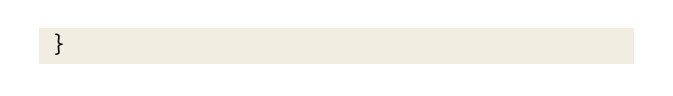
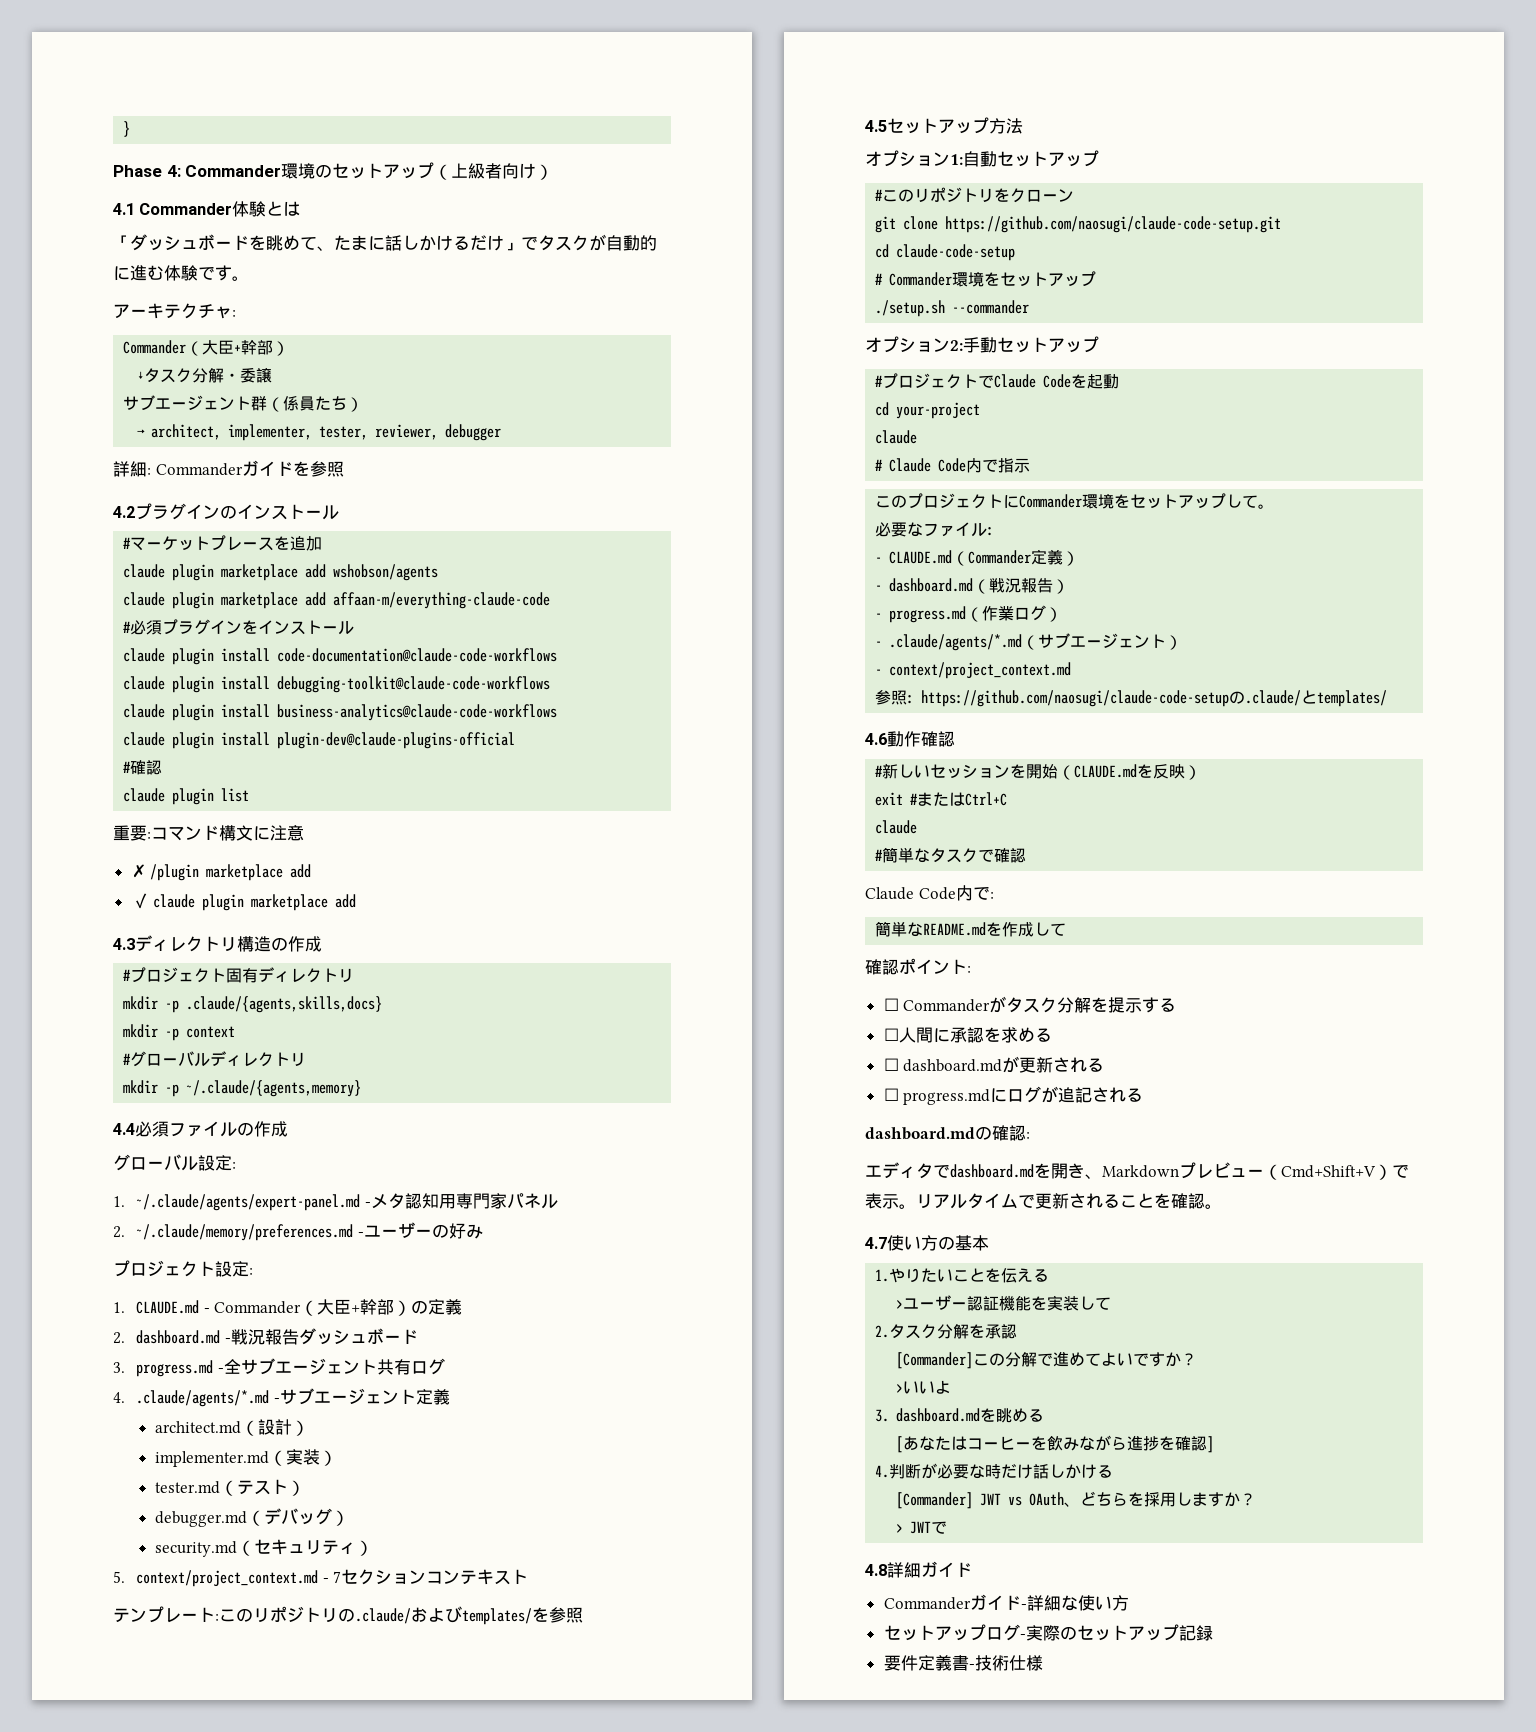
(65, 44) none -> [113,162,554,180] [113,201,301,217] [113,234,657,251] [113,265,249,281] [113,303,236,319] [123,339,290,356] [137,367,273,383] [123,395,364,412] [137,424,502,441] [113,460,344,477] [113,503,339,520] [123,535,323,551] [123,564,439,581] [123,592,551,609] [123,619,355,635] [123,648,558,665] [123,676,551,693] [123,704,558,721] [123,732,516,749] [123,760,163,775] [123,788,250,805] [113,825,304,841] [131,864,312,881] [131,893,357,911] [113,935,322,952] [123,967,355,983] [123,996,383,1013] [123,1024,236,1041] [123,1051,307,1067] [123,1080,362,1097] [113,1121,288,1137] [113,1154,236,1171] [113,1193,558,1211] [113,1222,483,1241] [113,1260,253,1277] [113,1299,463,1316] [113,1328,418,1345] [113,1358,445,1377] [113,1388,450,1407] [154,1419,309,1436] [154,1449,337,1467] [154,1479,305,1496] [154,1508,349,1527] [154,1539,373,1557] [113,1569,529,1587] [113,1606,583,1625] [865,117,1023,134] [865,150,1099,167] [875,187,1075,203] [875,216,1282,233] [875,244,1016,261] [875,271,1097,287] [875,300,1030,317] [865,336,1099,353] [875,373,1120,389] [875,402,981,419] [875,430,918,444] [875,458,1031,473] [875,493,1275,509] [875,522,995,537] [875,549,1080,566] [875,578,1070,594] [875,605,1063,623] [875,633,1183,651] [875,662,1072,679] [875,690,1388,707] [865,731,955,747] [875,763,1202,780] [875,792,1008,806] [875,820,918,834] [875,847,1027,863] [865,885,994,901] [875,921,1067,937] [865,958,971,975] [883,996,1177,1013] [883,1027,1052,1043] [883,1056,1105,1073] [883,1086,1144,1105] [865,1125,1030,1141] [865,1162,1409,1180] [865,1193,1222,1209] [865,1235,989,1251] [875,1268,1050,1283] [896,1295,1112,1311] [875,1324,1018,1339] [896,1351,1198,1369] [896,1380,952,1394] [875,1408,1045,1423] [896,1435,1215,1453] [875,1463,1114,1479] [896,1491,1257,1509] [896,1521,948,1534] [865,1561,972,1578] [883,1594,1129,1611] [883,1624,1213,1641] [883,1655,1043,1671] // Phase 4: Commander環境のセットアップ（上級者向け） // 4.1 Commander体験とは // 「ダッシュボードを眺めて、たまに話しかけるだけ」でタスクが自動的に進む体験です。 // アーキテクチャ: // Commander（大臣+幹部） // ↓タスク分解・委譲 // サブエージェント群（係員たち） // → architect, implementer, tester, reviewer, debugger // 詳細: Commanderガイドを参照 // 4.2プラグインのインストール // #マーケットプレースを追加 // claude plugin marketplace add wshobson/agents // claude plugin marketplace add affaan-m/everything-claude-code // #必須プラグインをインストール // claude plugin install code-documentation@claude-code-workflows // claude plugin install debugging-toolkit@claude-code-workflows // claude plugin install business-analytics@claude-code-workflows // claude plugin install plugin-dev@claude-plugins-official // #確認 // claude plugin list // 重要:コマンド構文に注意 // ✗ /plugin marketplace add // ✓ claude plugin marketplace add // 4.3ディレクトリ構造の作成 // #プロジェクト固有ディレクトリ // mkdir -p .claude/{agents,skills,docs} // mkdir -p context // #グローバルディレクトリ // mkdir -p ~/.claude/{agents,memory} // 4.4必須ファイルの作成 // グローバル設定: // 1. ~/.claude/agents/expert-panel.md -メタ認知用専門家パネル // 2. ~/.claude/memory/preferences.md -ユーザーの好み // プロジェクト設定: // 1. CLAUDE.md - Commander（大臣+幹部）の定義 // 2. dashboard.md -戦況報告ダッシュボード // 3. progress.md -全サブエージェント共有ログ // 4. .claude/agents/*.md -サブエージェント定義 // architect.md（設計） // implementer.md（実装） // tester.md（テスト） // debugger.md（デバッグ） // security.md（セキュリティ） // 5. context/project_context.md - 7セクションコンテキスト // テンプレート:このリポジトリの.claude/およびtemplates/を参照 // 4.5セットアップ方法 // オプション1:自動セットアップ // #このリポジトリをクローン // git clone https://github.com/naosugi/claude-code-setup.git // cd claude-code-setup // # Commander環境をセットアップ // ./setup.sh --commander // オプション2:手動セットアップ // #プロジェクトでClaude Codeを起動 // cd your-project // claude // # Claude Code内で指示 // このプロジェクトにCommander環境をセットアップして。 // 必要なファイル: // - CLAUDE.md（Commander定義） // - dashboard.md（戦況報告） // - progress.md（作業ログ） // - .claude/agents/*.md（サブエージェント） // - context/project_context.md // 参照: https://github.com/naosugi/claude-code-setupの.claude/とtemplates/ // 4.6動作確認 // #新しいセッションを開始（CLAUDE.mdを反映） // exit #またはCtrl+C // claude // #簡単なタスクで確認 // Claude Code内で: // 簡単なREADME.mdを作成して // 確認ポイント: // ☐ Commanderがタスク分解を提示する // ☐人間に承認を求める // ☐ dashboard.mdが更新される // ☐ progress.mdにログが追記される // dashboard.mdの確認: // エディタでdashboard.mdを開き、Markdownプレビュー（Cmd+Shift+V）で表示。リアルタイムで更新されることを確認。 // 4.7使い方の基本 // 1.やりたいことを伝える // >ユーザー認証機能を実装して // 2.タスク分解を承認 // [Commander]この分解で進めてよいですか？ // >いいよ // 3. dashboard.mdを眺める // [あなたはコーヒーを飲みながら進捗を確認] // 4.判断が必要な時だけ話しかける // [Commander] JWT vs OAuth、どちらを採用しますか？ // > JWTで // 4.8詳細ガイド // Commanderガイド-詳細な使い方 // セットアップログ-実際のセットアップ記録 // 要件定義書-技術仕様

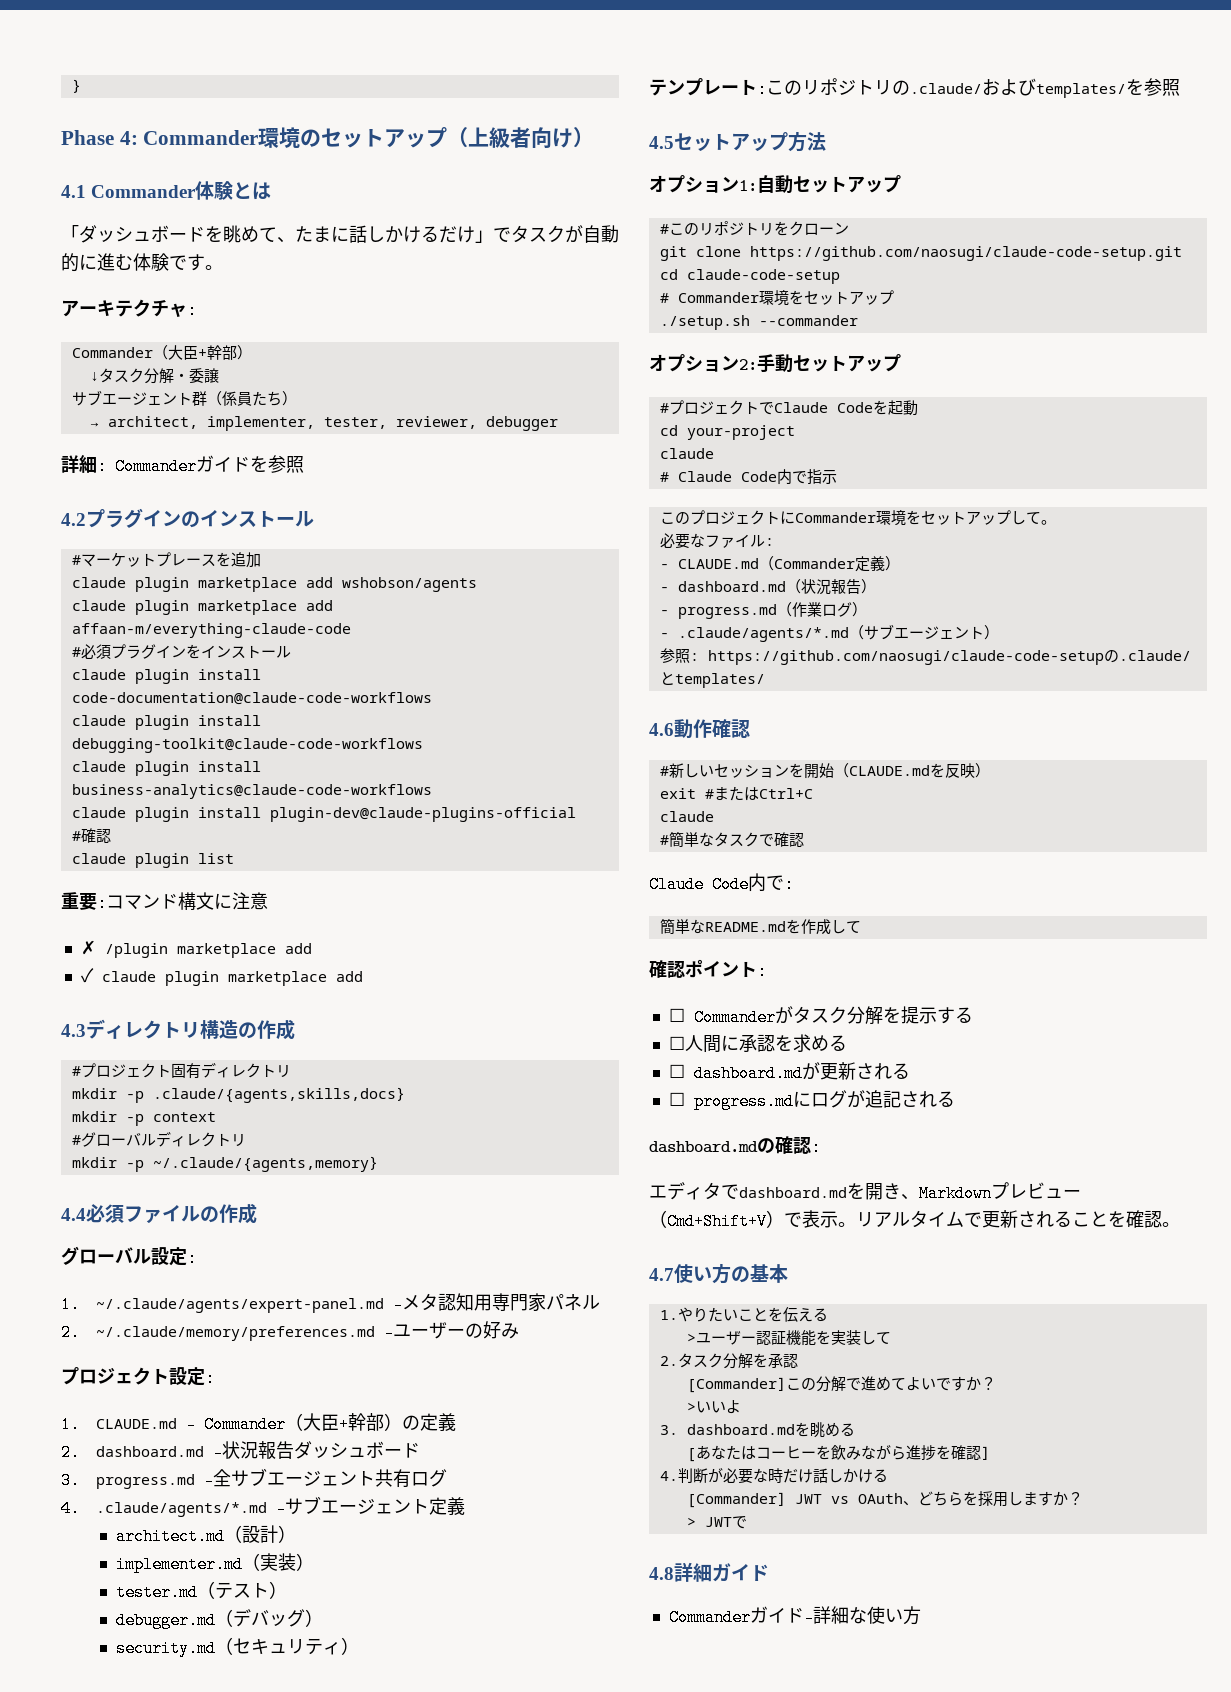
[230,1329,248,1345] 戦 -> [222,1441,241,1459] 状
[113,1569,529,1587] // 5. context/project_context.md - 7セクションコンテキスト -> (359, 1646) none
[989,578,1006,593] 戦 -> [800,579,816,594] 状
[875,662,1072,679] // - context/project_context.md -> (999, 632) none
[883,1624,1213,1641] [883,1655,1043,1671] // セットアップログ-実際のセットアップ記録 // 要件定義書-技術仕様 -> (921, 1615) none

